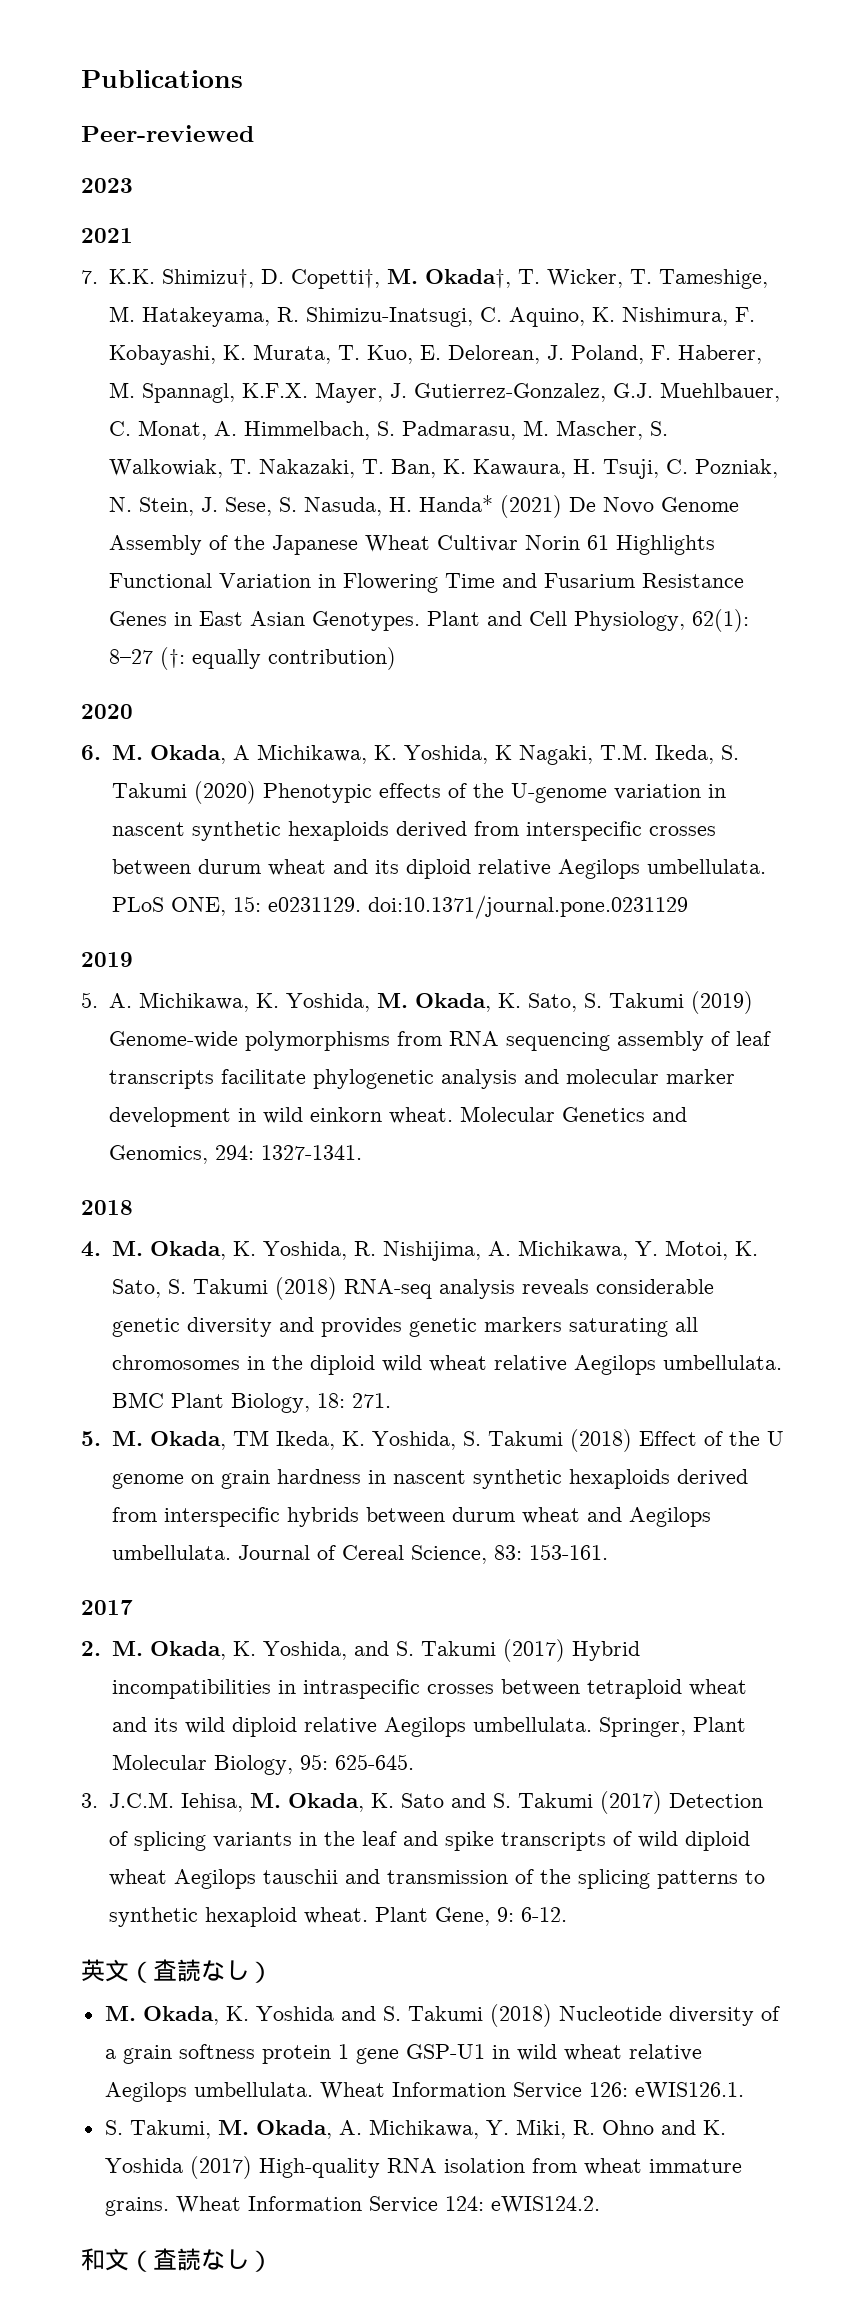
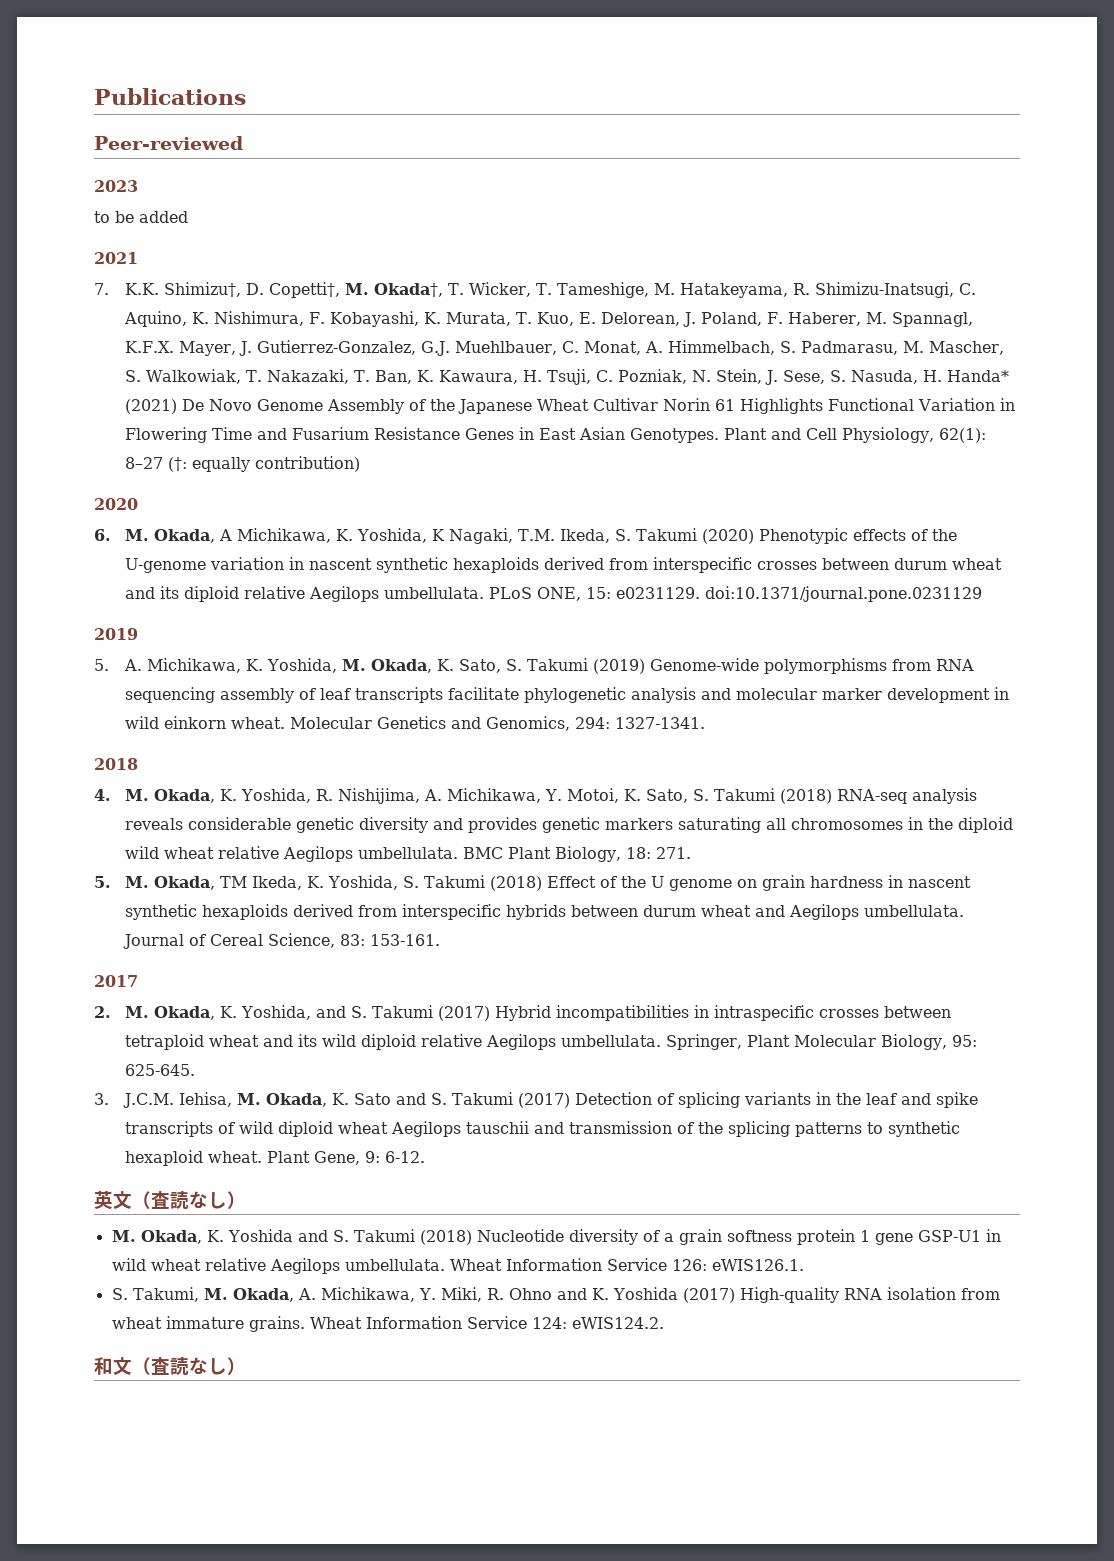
(133, 185) none -> [94,211,188,223] // to be added

